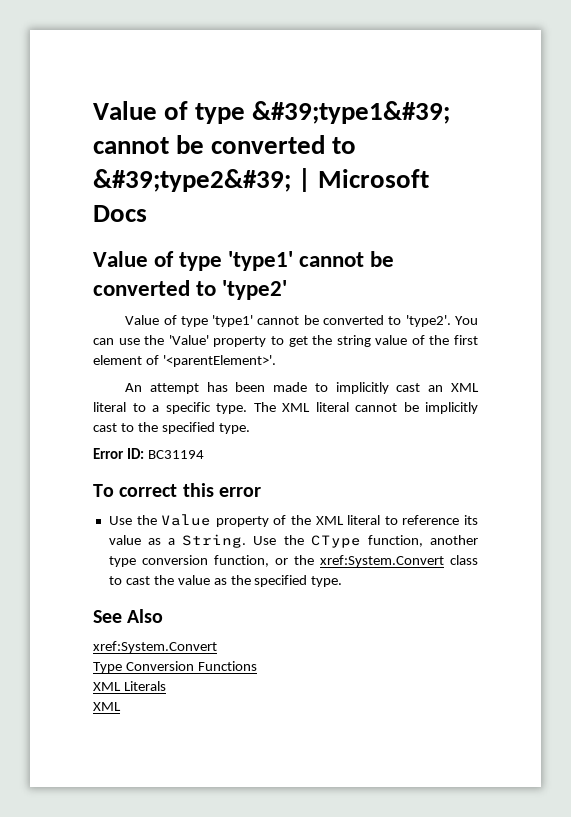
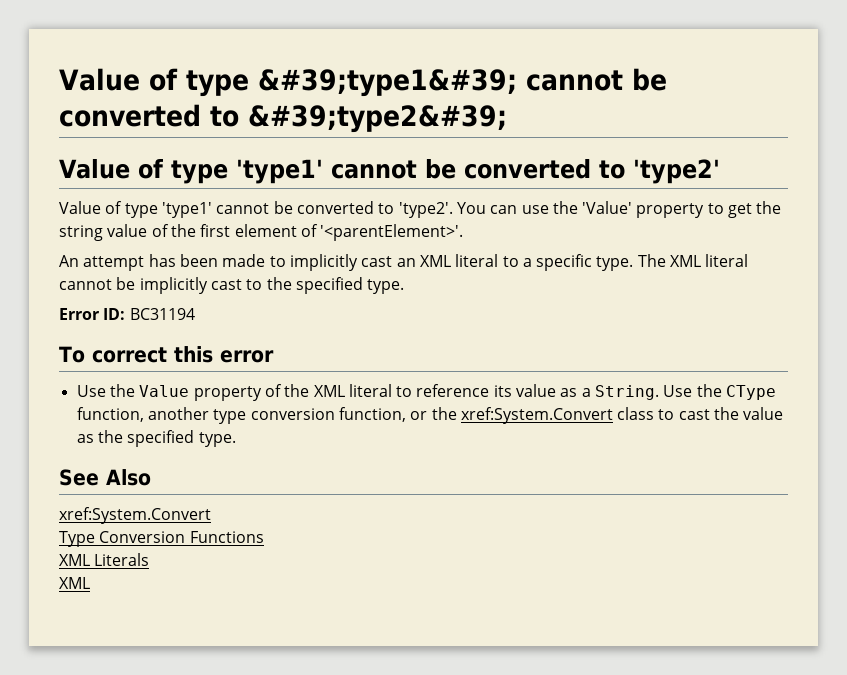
[298,168,430,192] [93,205,147,222] | Microsoft Docs -> (507, 119) none

